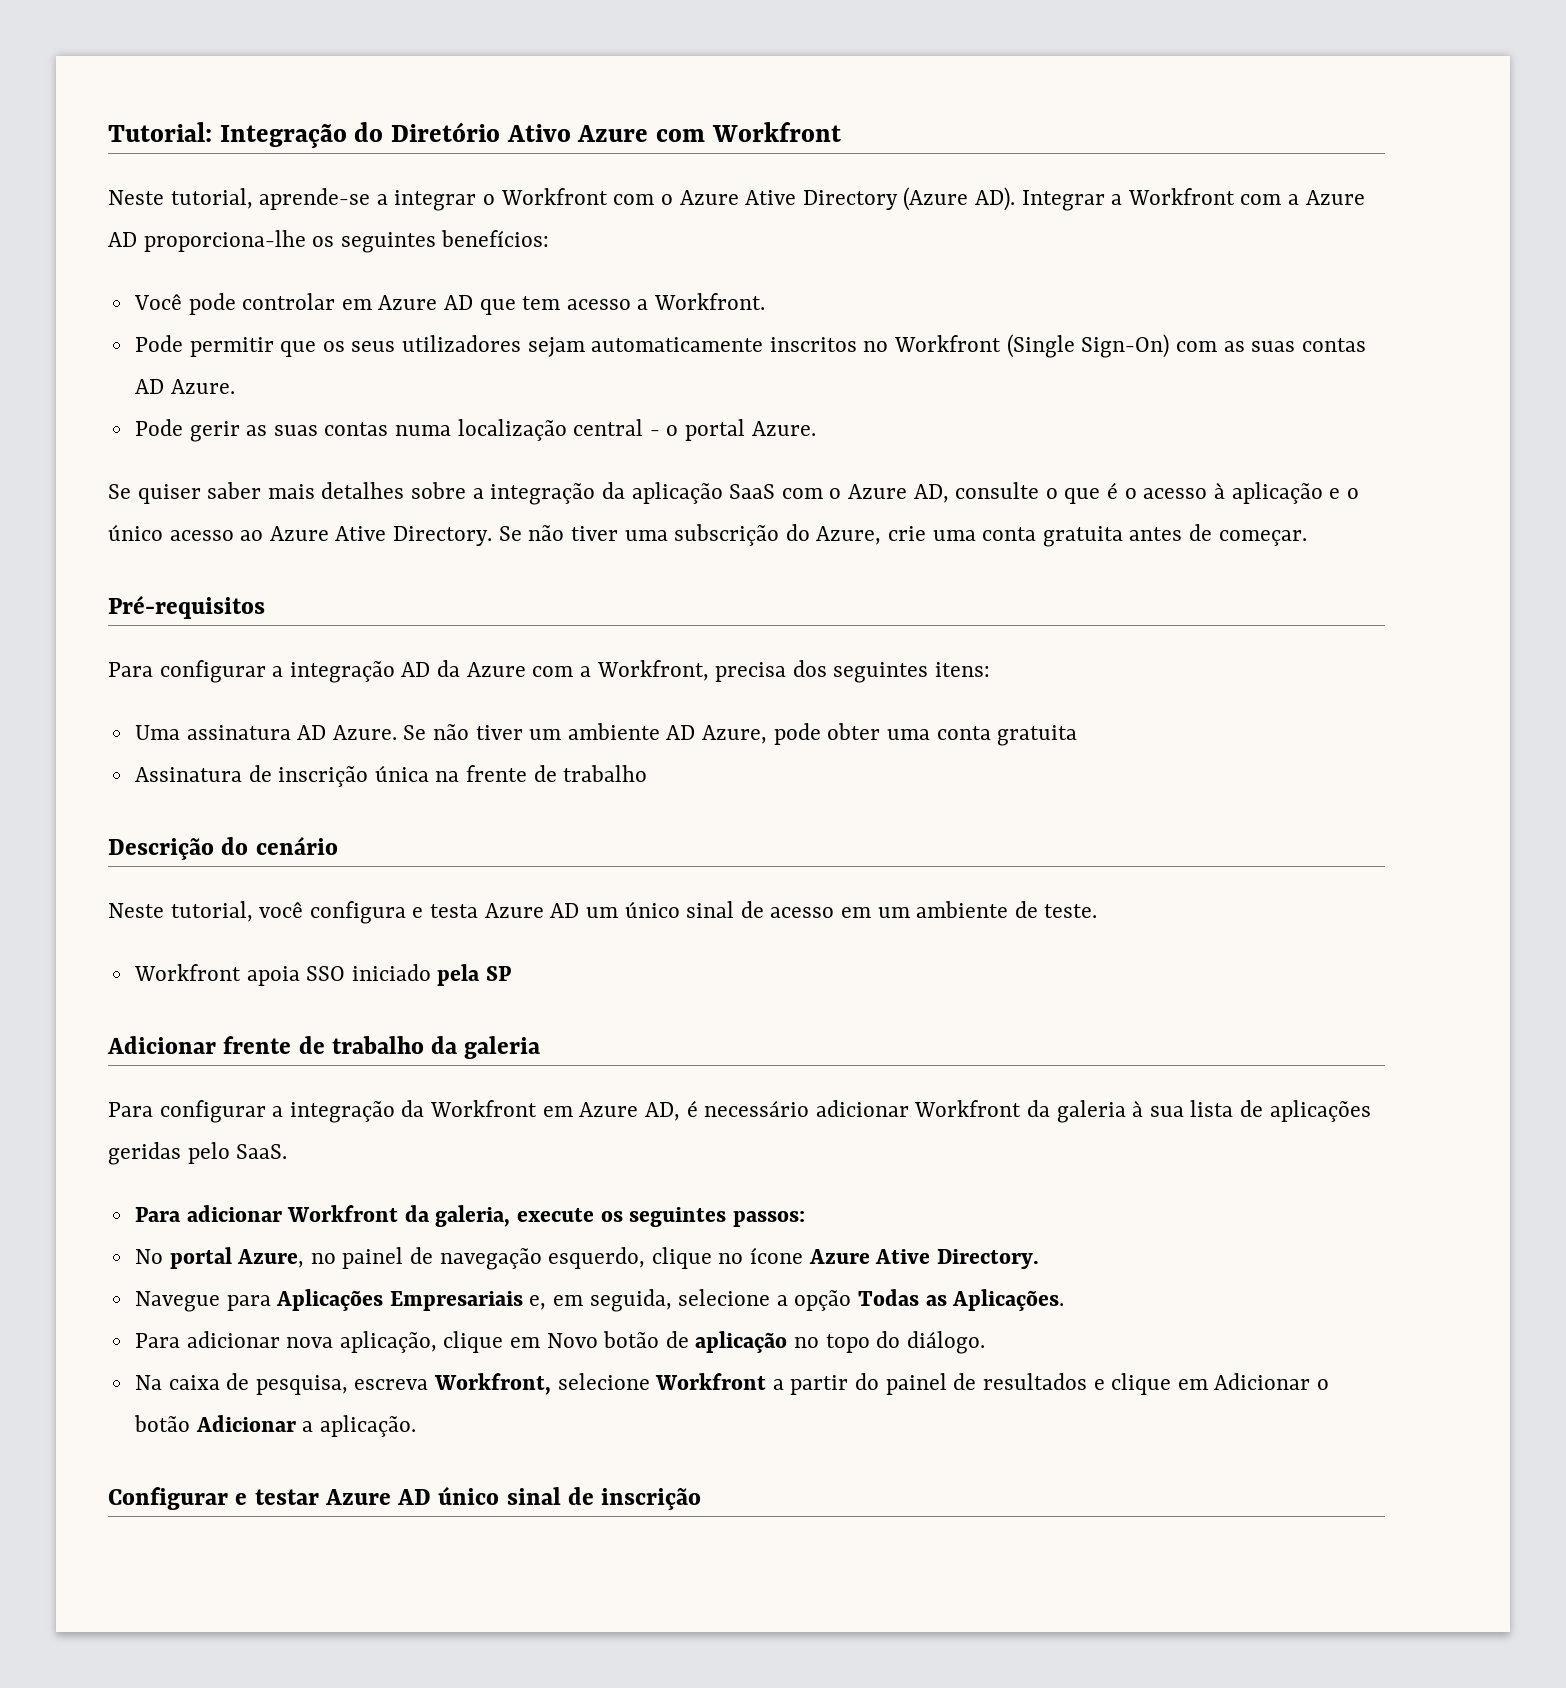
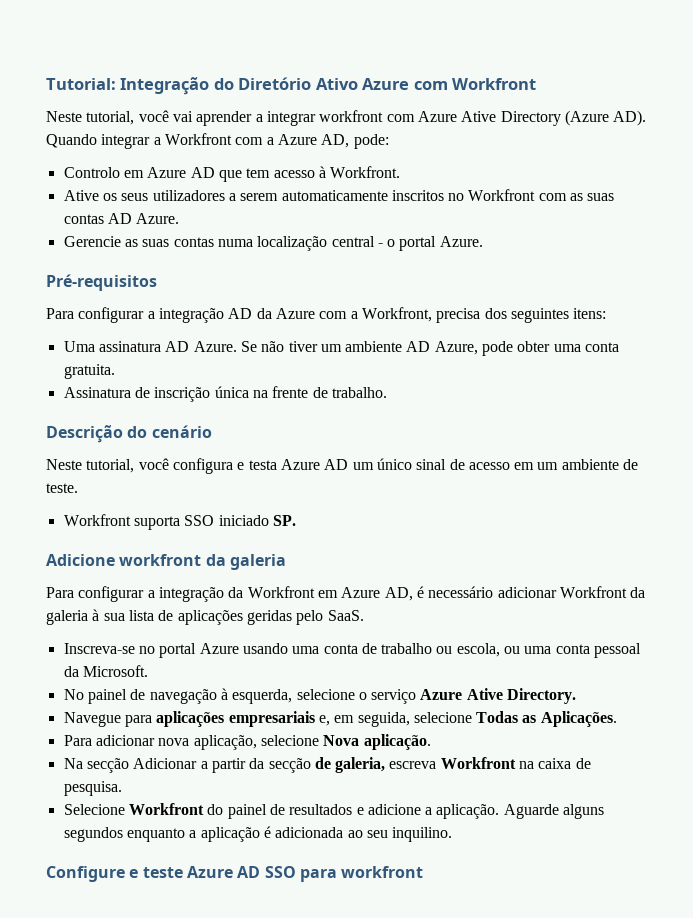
[259,188,673,211] aprende-se a integrar o Workfront com o -> [138,110,415,126] você vai aprender a integrar workfront com
[1021,190,1105,211] Integrar -> [46,134,151,149] Quando integrar
[108,230,550,253] [133,293,336,315] AD proporciona-lhe os seguintes benefícios: // Você pode controlar -> [321,134,389,149] [63,167,120,178] AD, pode: // Controlo
[637,299,649,310] a -> [318,166,326,178] à
[134,335,317,357] Pode permitir que -> [63,190,99,201] Ative
[527,337,585,357] sejam -> [228,193,279,201] a serem
[1006,334,1170,358] (Single Sign-On) -> (536, 195) none
[134,419,240,442] Pode gerir -> [63,236,121,247] Gerencie
[108,482,1359,505] [108,524,1307,547] // Se quiser saber mais detalhes sobre a integração da aplicação SaaS com o Azure AD, consulte o que é o acesso à aplicação e o único acesso ao Azure Ative Directory. Se não tiver uma subscrição do Azure, crie uma conta gratuita antes de começar. -> (483, 241) none
[997,725,1078,746] gratuita -> [63,364,115,379] gratuita.
[563,765,648,782] trabalho -> [331,387,387,398] trabalho.
[246,966,300,986] apoia -> [133,516,180,530] suporta
[437,964,512,986] [107,1036,424,1054] pela SP // Adicionar frente de trabalho -> [272,515,296,526] [46,554,202,566] SP. // Adicione workfront
[134,1205,805,1227] [134,1247,804,1270] Para adicionar Workfront da galeria, execute os seguintes passos: // No portal Azure, no painel de navegação esquerdo, clique no ícone -> [63,643,642,658] [63,665,148,677] [63,688,417,704] Inscreva-se no portal Azure usando uma conta de trabalho ou escola, ou uma conta pessoal da Microsoft. // No painel de navegação à esquerda, selecione o serviço
[276,1289,523,1311] Aplicações Empresariais -> [156,711,315,727] aplicações empresariais
[776,1290,852,1311] a opção -> (472, 717) none
[443,1331,985,1354] [134,1373,849,1395] clique em Novo botão de aplicação no topo do diálogo. // Na caixa de pesquisa, escreva Workfront, selecione Workfront a partir -> [260,734,431,750] [63,757,591,773] [63,781,122,796] [63,803,204,815] selecione Nova aplicação. // Na secção Adicionar a partir da secção de galeria, escreva Workfront na caixa de pesquisa. // Selecione Workfront
[1111,1373,1330,1395] [133,1415,416,1437] [108,1486,702,1510] clique em Adicionar o botão Adicionar a aplicação. // Configurar e testar Azure AD único sinal de inscrição -> [367,804,605,819] [63,826,453,842] [46,866,424,882] adicione a aplicação. Aguarde alguns segundos enquanto a aplicação é adicionada ao seu inquilino. // Configure e teste Azure AD SSO para workfront

